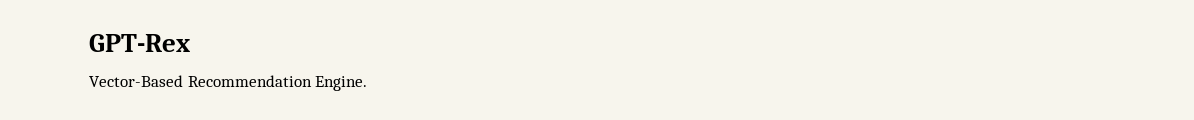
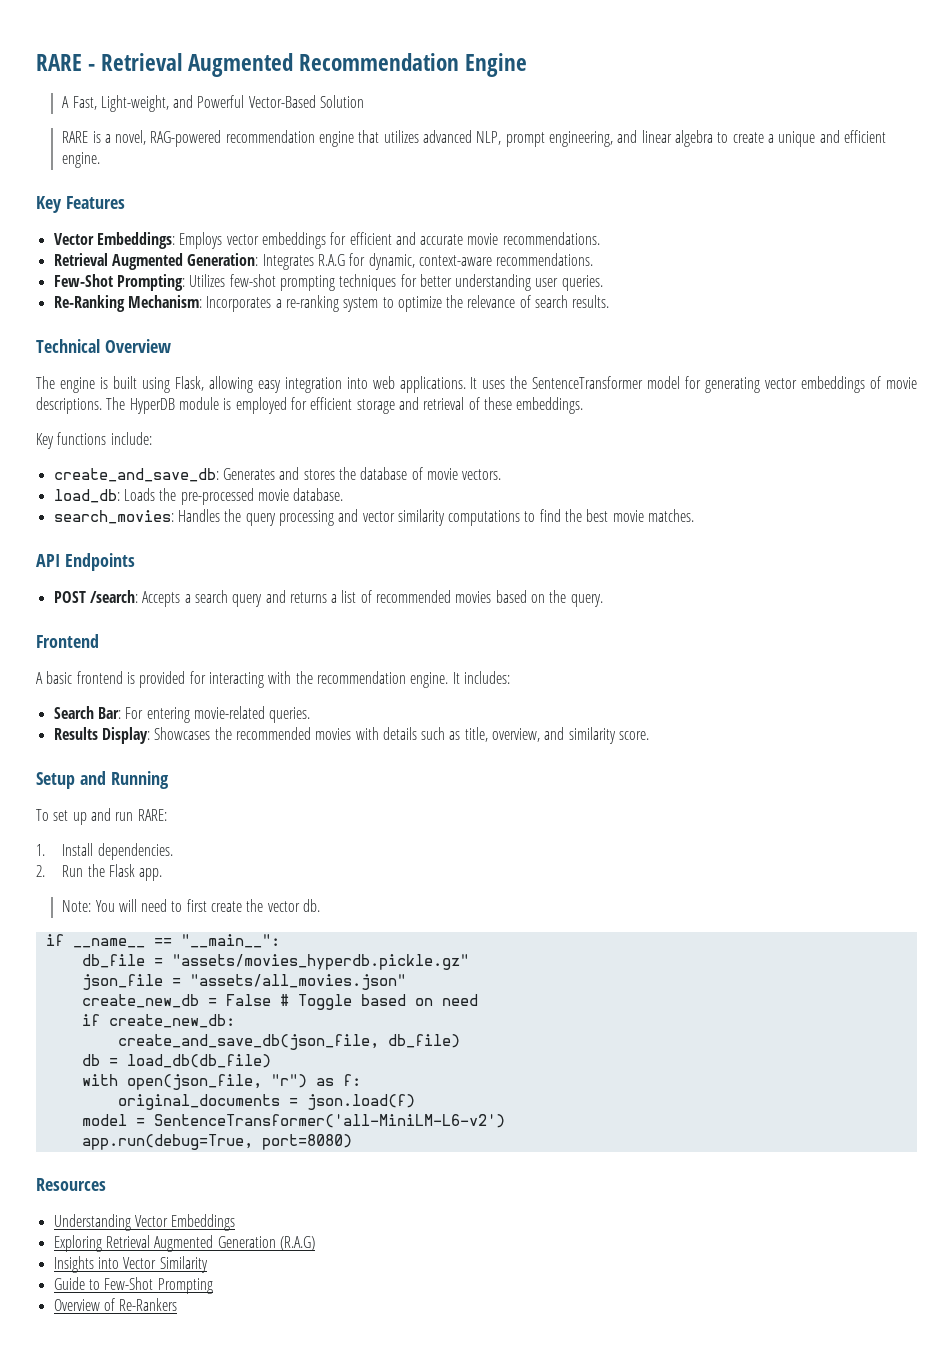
[89,34,190,52] [89,75,368,91] GPT-Rex // Vector-Based Recommendation Engine. -> [36,53,528,77] [62,95,365,112] [62,130,886,147] [62,152,101,168] [36,196,125,213] [53,232,600,249] [53,253,594,270] [53,274,603,291] [53,295,610,312] [36,339,171,353] [36,376,917,393] [36,397,584,414] [36,432,152,449] [53,467,502,482] [53,488,344,505] [53,509,695,526] [36,553,135,571] [53,590,603,607] [36,634,99,648] [36,671,510,688] [53,706,311,723] [53,727,650,744] [36,771,169,789] [36,808,167,825] [36,843,173,860] [36,864,163,881] [62,899,321,912] [45,934,280,948] [81,954,469,970] [81,974,406,990] [81,994,478,1010] [81,1014,235,1028] [117,1034,460,1050] [81,1054,271,1068] [81,1074,361,1090] [117,1094,415,1110] [81,1114,505,1128] [81,1134,352,1150] [36,1178,106,1191] [53,1214,236,1231] [53,1235,315,1252] [53,1256,208,1273] [53,1277,213,1294] [53,1298,178,1311] RARE - Retrieval Augmented Recommendation Engine // A Fast, Light-weight, and Powerful Vector-Based Solution // RARE is a novel, RAG-powered recommendation engine that utilizes advanced NLP, prompt engineering, and linear algebra to create a unique and efficient engine. // Key Features // Vector Embeddings: Employs vector embeddings for efficient and accurate movie recommendations. // Retrieval Augmented Generation: Integrates R.A.G for dynamic, context-aware recommendations. // Few-Shot Prompting: Utilizes few-shot prompting techniques for better understanding user queries. // Re-Ranking Mechanism: Incorporates a re-ranking system to optimize the relevance of search results. // Technical Overview // The engine is built using Flask, allowing easy integration into web applications. It uses the SentenceTransformer model for generating vector embeddings of movie descriptions. The HyperDB module is employed for efficient storage and retrieval of these embeddings. // Key functions include: // create_and_save_db: Generates and stores the database of movie vectors. // load_db: Loads the pre-processed movie database. // search_movies: Handles the query processing and vector similarity computations to find the best movie matches. // API Endpoints // POST /search: Accepts a search query and returns a list of recommended movies based on the query. // Frontend // A basic frontend is provided for interacting with the recommendation engine. It includes: // Search Bar: For entering movie-related queries. // Results Display: Showcases the recommended movies with details such as title, overview, and similarity score. // Setup and Running // To set up and run RARE: // 1. Install dependencies. // 2. Run the Flask app. // Note: You will need to first create the vector db. // if __name__ == "__main__": // db_file = "assets/movies_hyperdb.pickle.gz" // json_file = "assets/all_movies.json" // create_new_db = False # Toggle based on need // if create_new_db: // create_and_save_db(json_file, db_file) // db = load_db(db_file) // with open(json_file, "r") as f: // original_documents = json.load(f) // model = SentenceTransformer('all-MiniLM-L6-v2') // app.run(debug=True, port=8080) // Resources // Understanding Vector Embeddings // Exploring Retrieval Augmented Generation (R.A.G) // Insights into Vector Similarity // Guide to Few-Shot Prompting // Overview of Re-Rankers

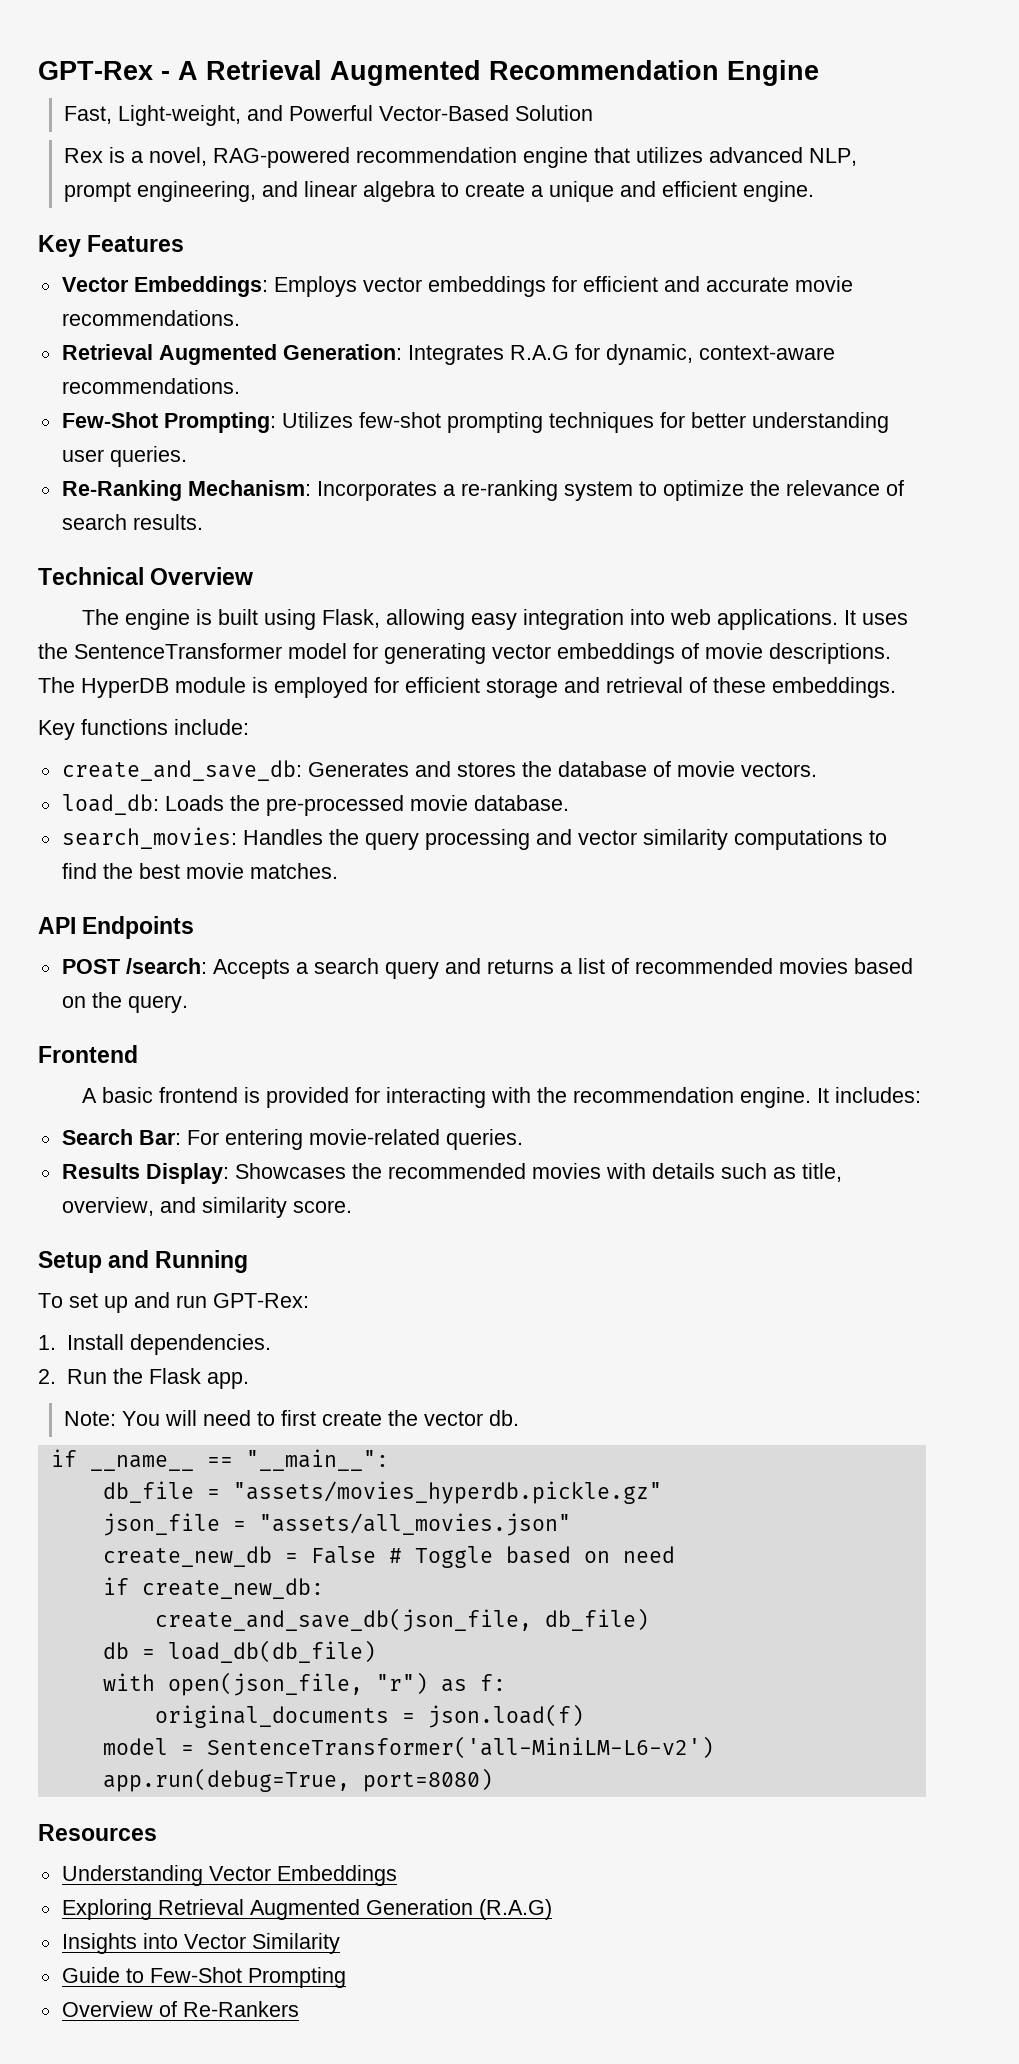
[36,54,96,71] RARE - -> [38,61,198,80] GPT-Rex - A
[62,96,70,108] A -> (819, 73) none
[62,131,89,143] RARE -> [64,148,104,163] Rex
[137,809,167,821] RARE: -> [213,1293,309,1308] GPT-Rex:

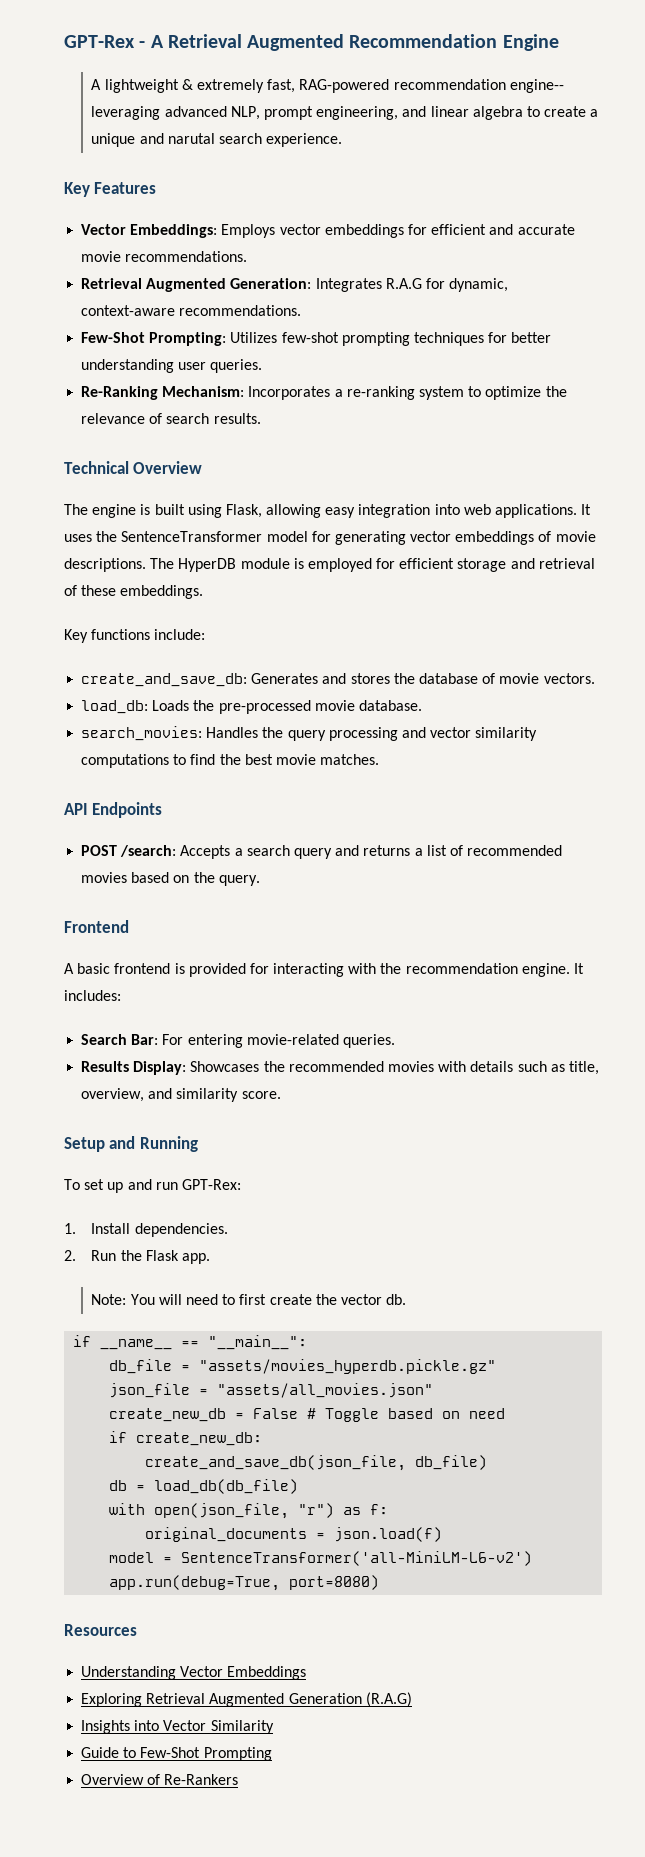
[64,105,594,126] [64,147,704,168] Fast, Light-weight, and Powerful Vector-Based Solution // Rex is a novel, RAG-powered recommendation engine that utilizes -> [91,79,564,93] [91,106,161,120] A lightweight & extremely fast, RAG-powered recommendation engine-- leveraging
[662,181,815,202] efficient engine. -> [167,133,343,147] narutal search experience.

